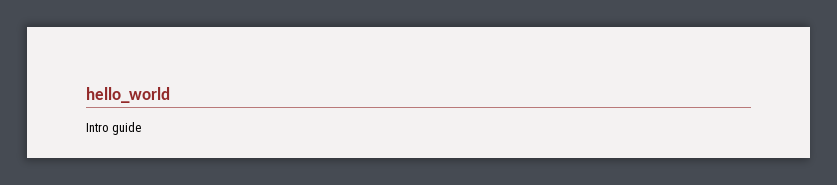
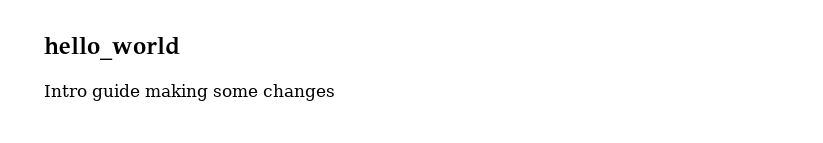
(142, 128) none -> [145,84,335,101] making some changes

